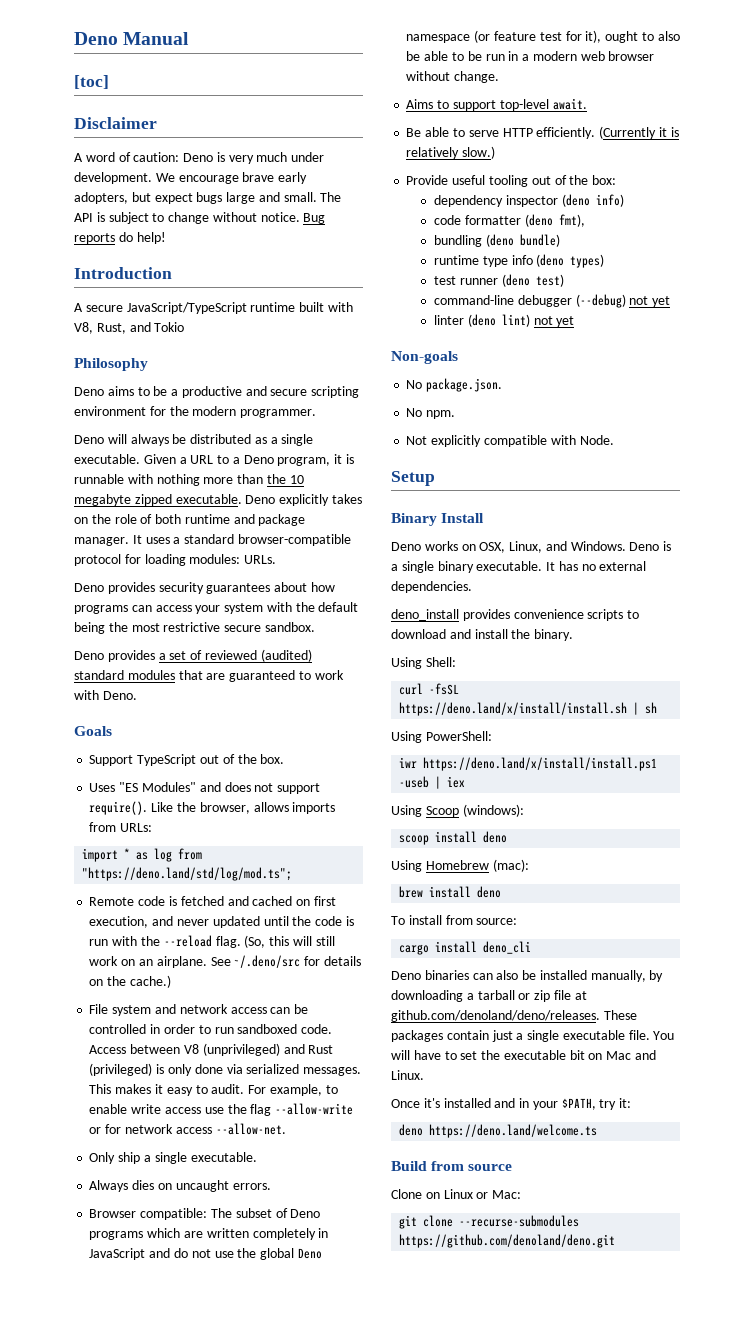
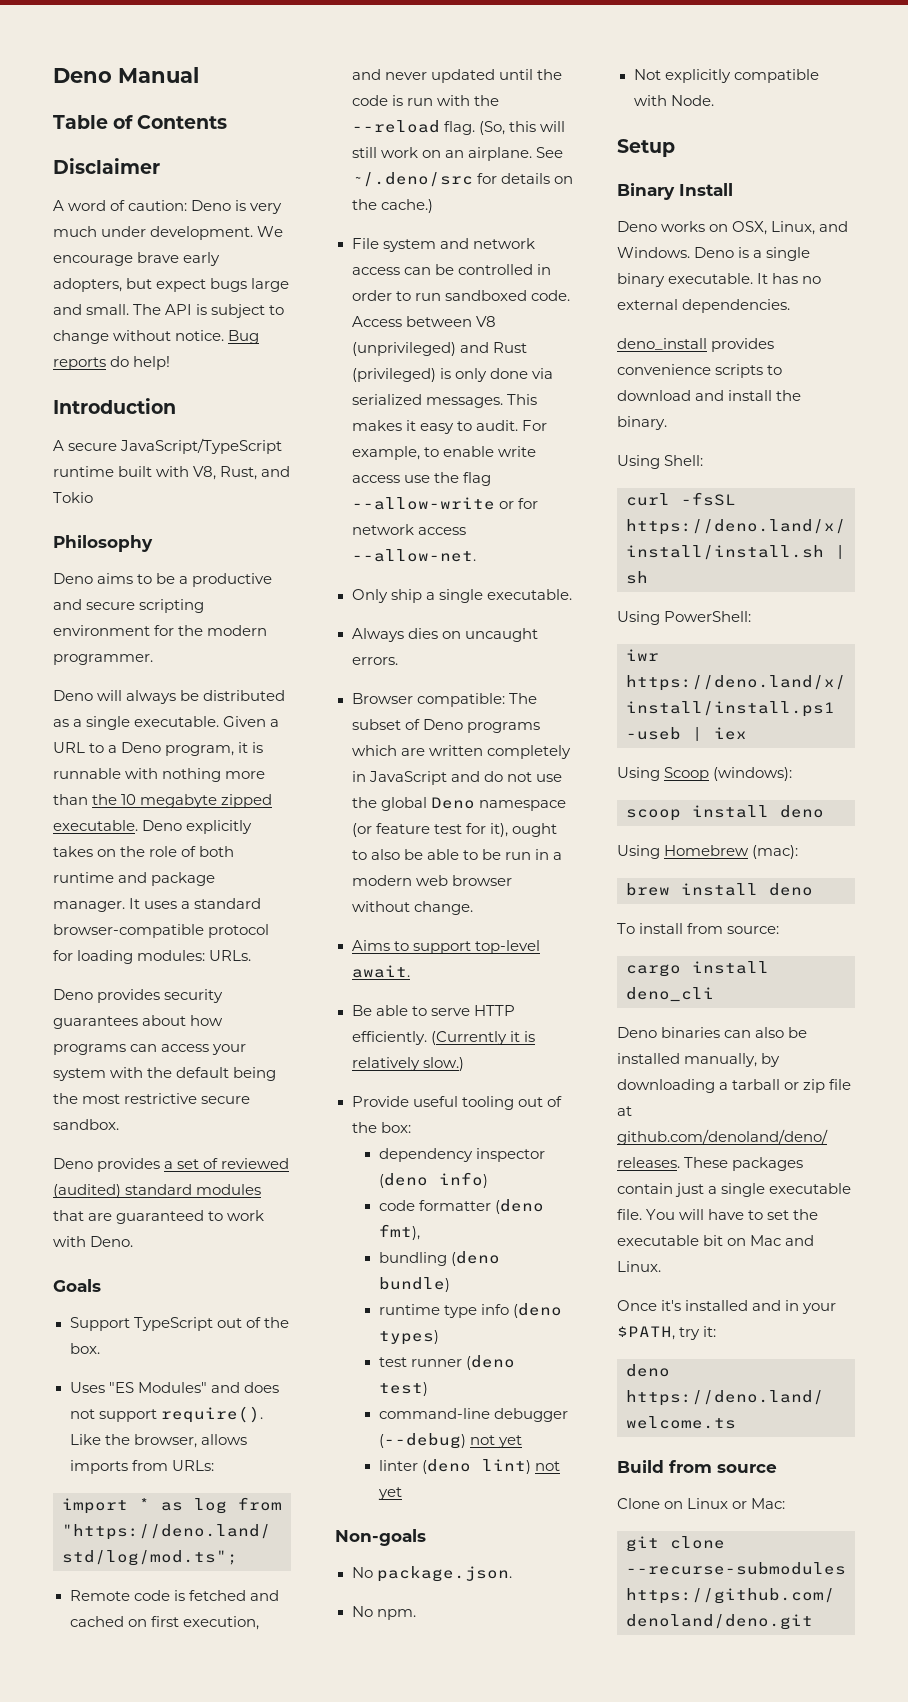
[74,75,109,89] [toc] -> [53,115,228,129] Table of Contents

